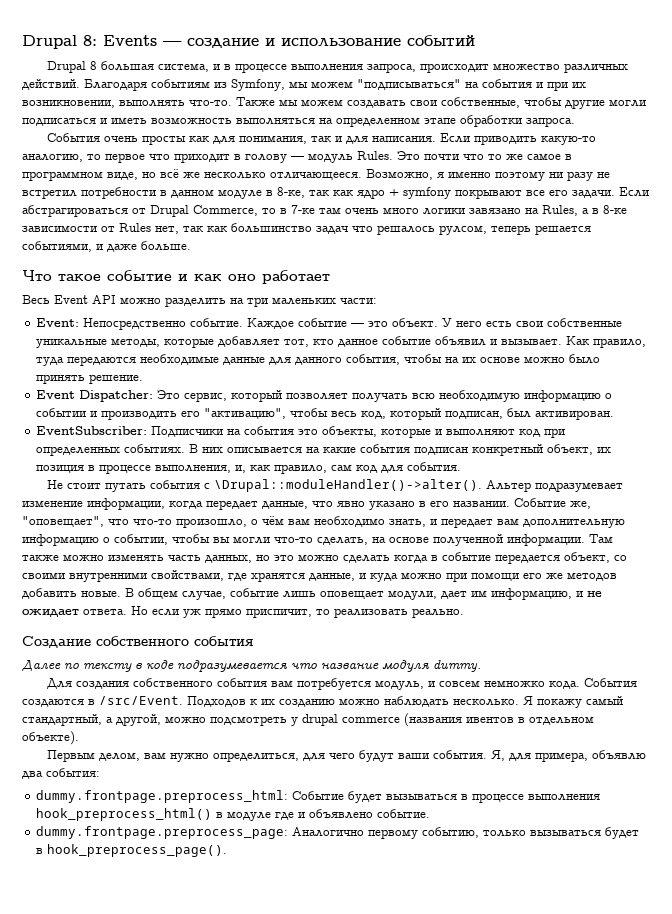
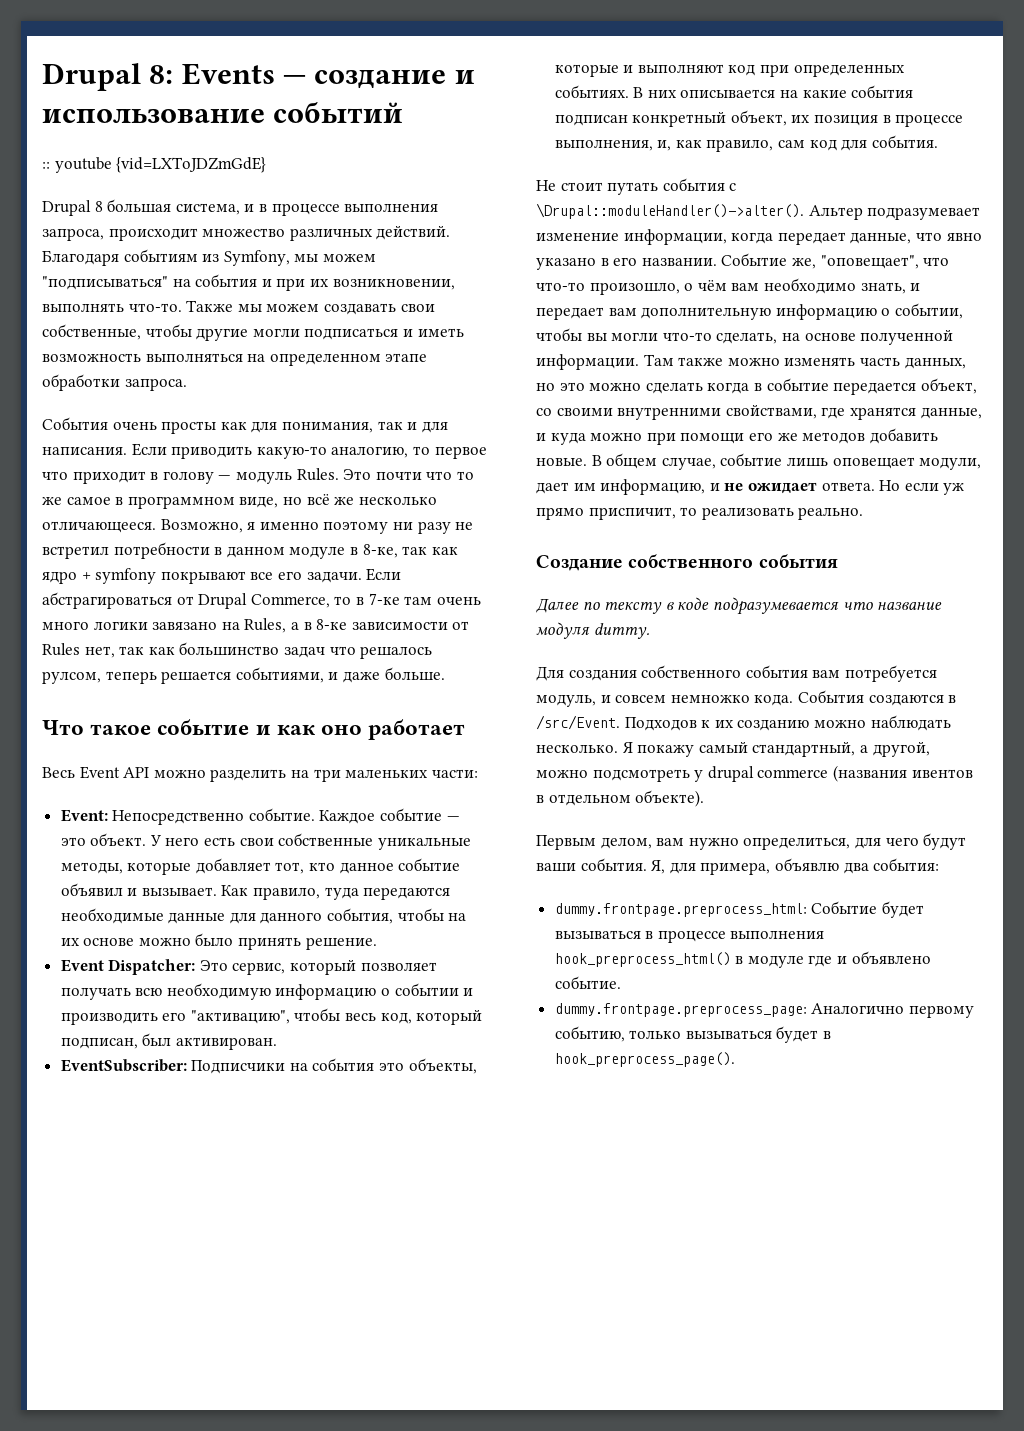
(475, 40) none -> [42,157,267,173] // :: youtube {vid=LXToJDZmGdE}

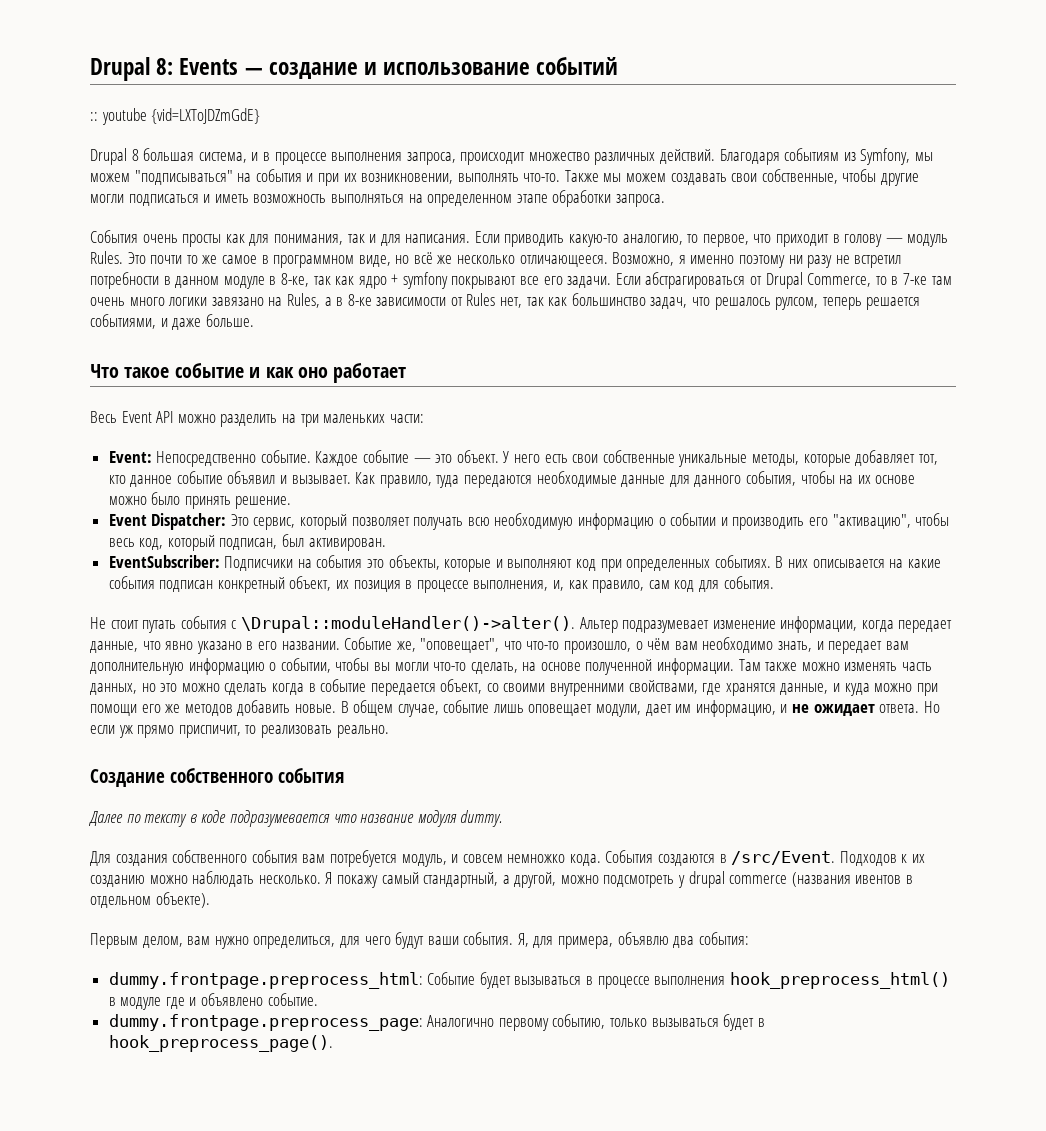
[434,446,487,459] первое -> [702,234,749,247] первое,
[426,471,453,480] что -> (183, 259) none
[283,646,325,658] задач -> [650,297,688,309] задач,

